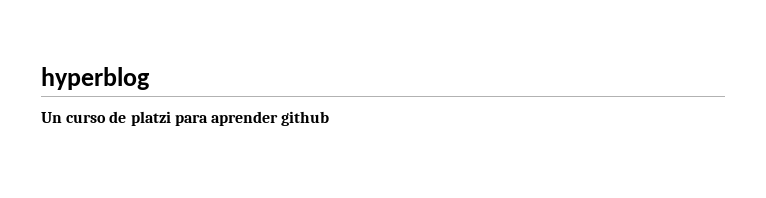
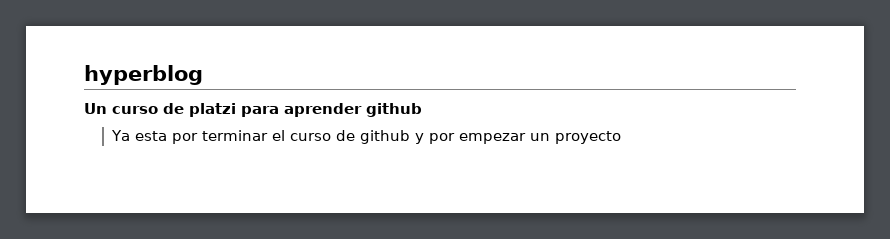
(330, 118) none -> [111,130,622,144] // Ya esta por terminar el curso de github y por empezar un proyecto

